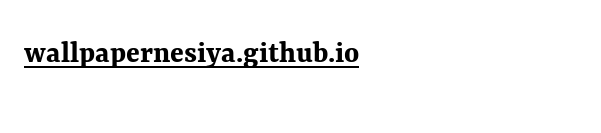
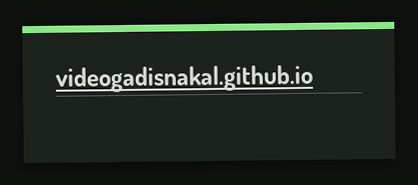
[24,41,359,68] wallpapernesiya.github.io -> [55,64,313,93] videogadisnakal.github.io

